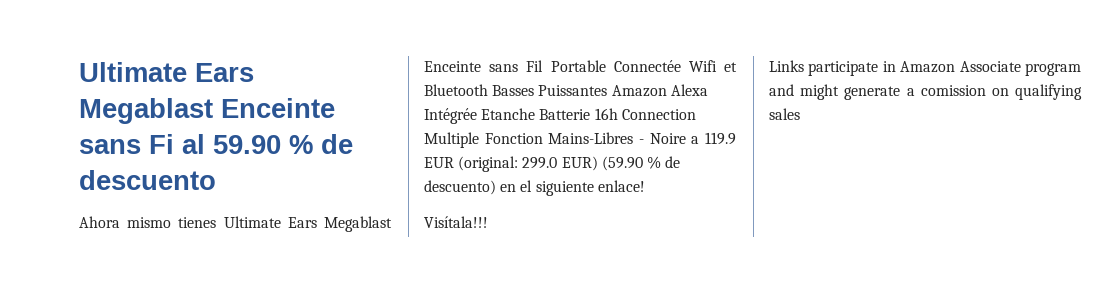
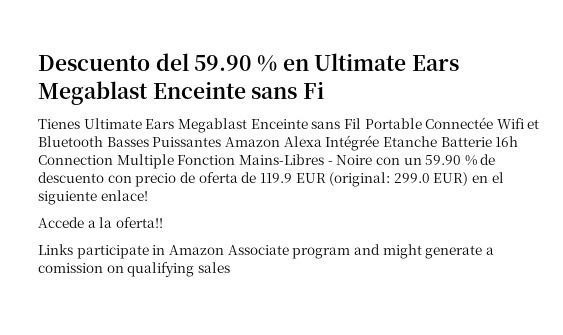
(79, 72) none -> [38,53,309,72] Descuento del 59.90 % en
[182,134,353,154] [79,170,216,190] [79,216,217,228] al 59.90 % de descuento // Ahora mismo tienes -> [38,119,80,129] // Tienes
[691,136,700,144] a -> [375,154,496,166] [38,172,257,187] con un 59.90 % de descuento con precio de oferta de
[601,156,681,171] [424,180,496,195] (59.90 % de descuento) -> (469, 179) none
[424,216,488,228] Visítala!!! -> [38,217,163,228] Accede a la oferta!!

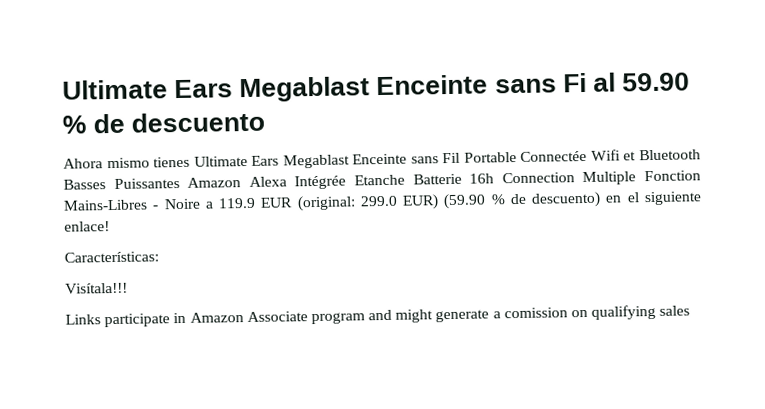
[38,53,309,72] Descuento del 59.90 % en -> (62, 89) none
[38,119,80,129] // Tienes -> [592,72,691,92] [62,111,266,134] [63,156,191,169] al 59.90 % de descuento // Ahora mismo tienes
[375,154,496,166] [38,172,257,187] con un 59.90 % de descuento con precio de oferta de -> [204,201,214,209] a
(469, 179) none -> [443,191,602,210] (59.90 % de descuento)
[38,217,163,228] Accede a la oferta!! -> [64,251,159,263] [65,282,128,294] Características: // Visítala!!!

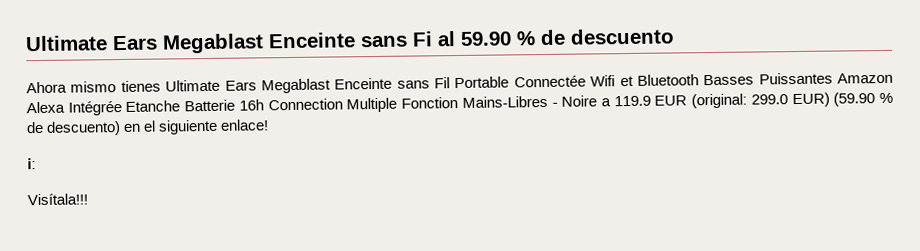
[64,251,159,263] Características: -> [27,158,36,170] ℹ:
[65,304,691,328] // Links participate in Amazon Associate program and might generate a comission on qualifying sales -> (88, 199) none

